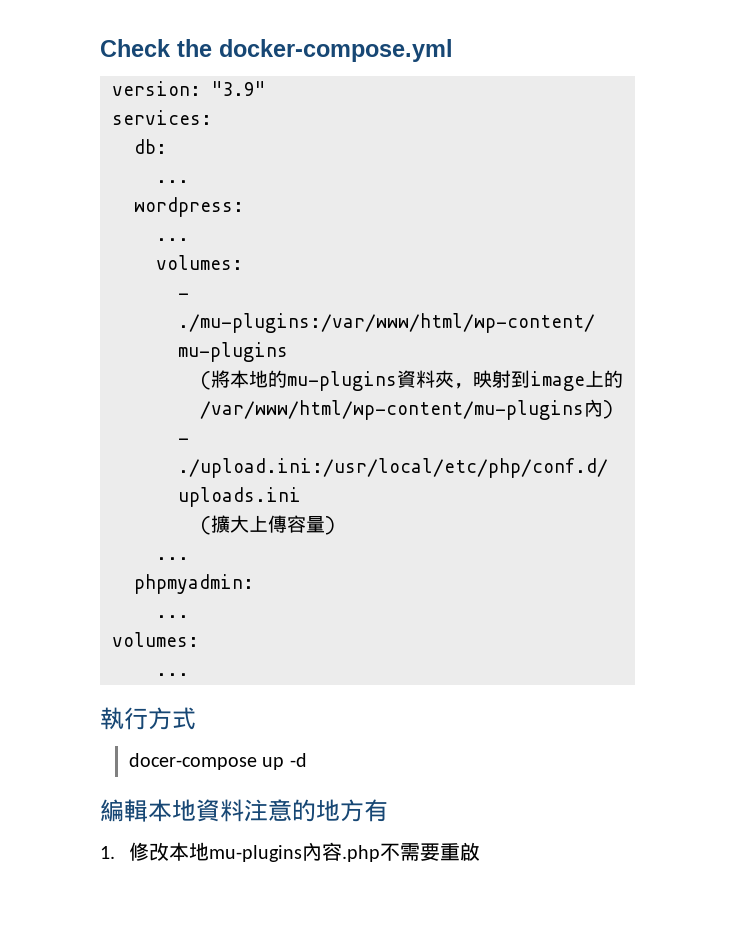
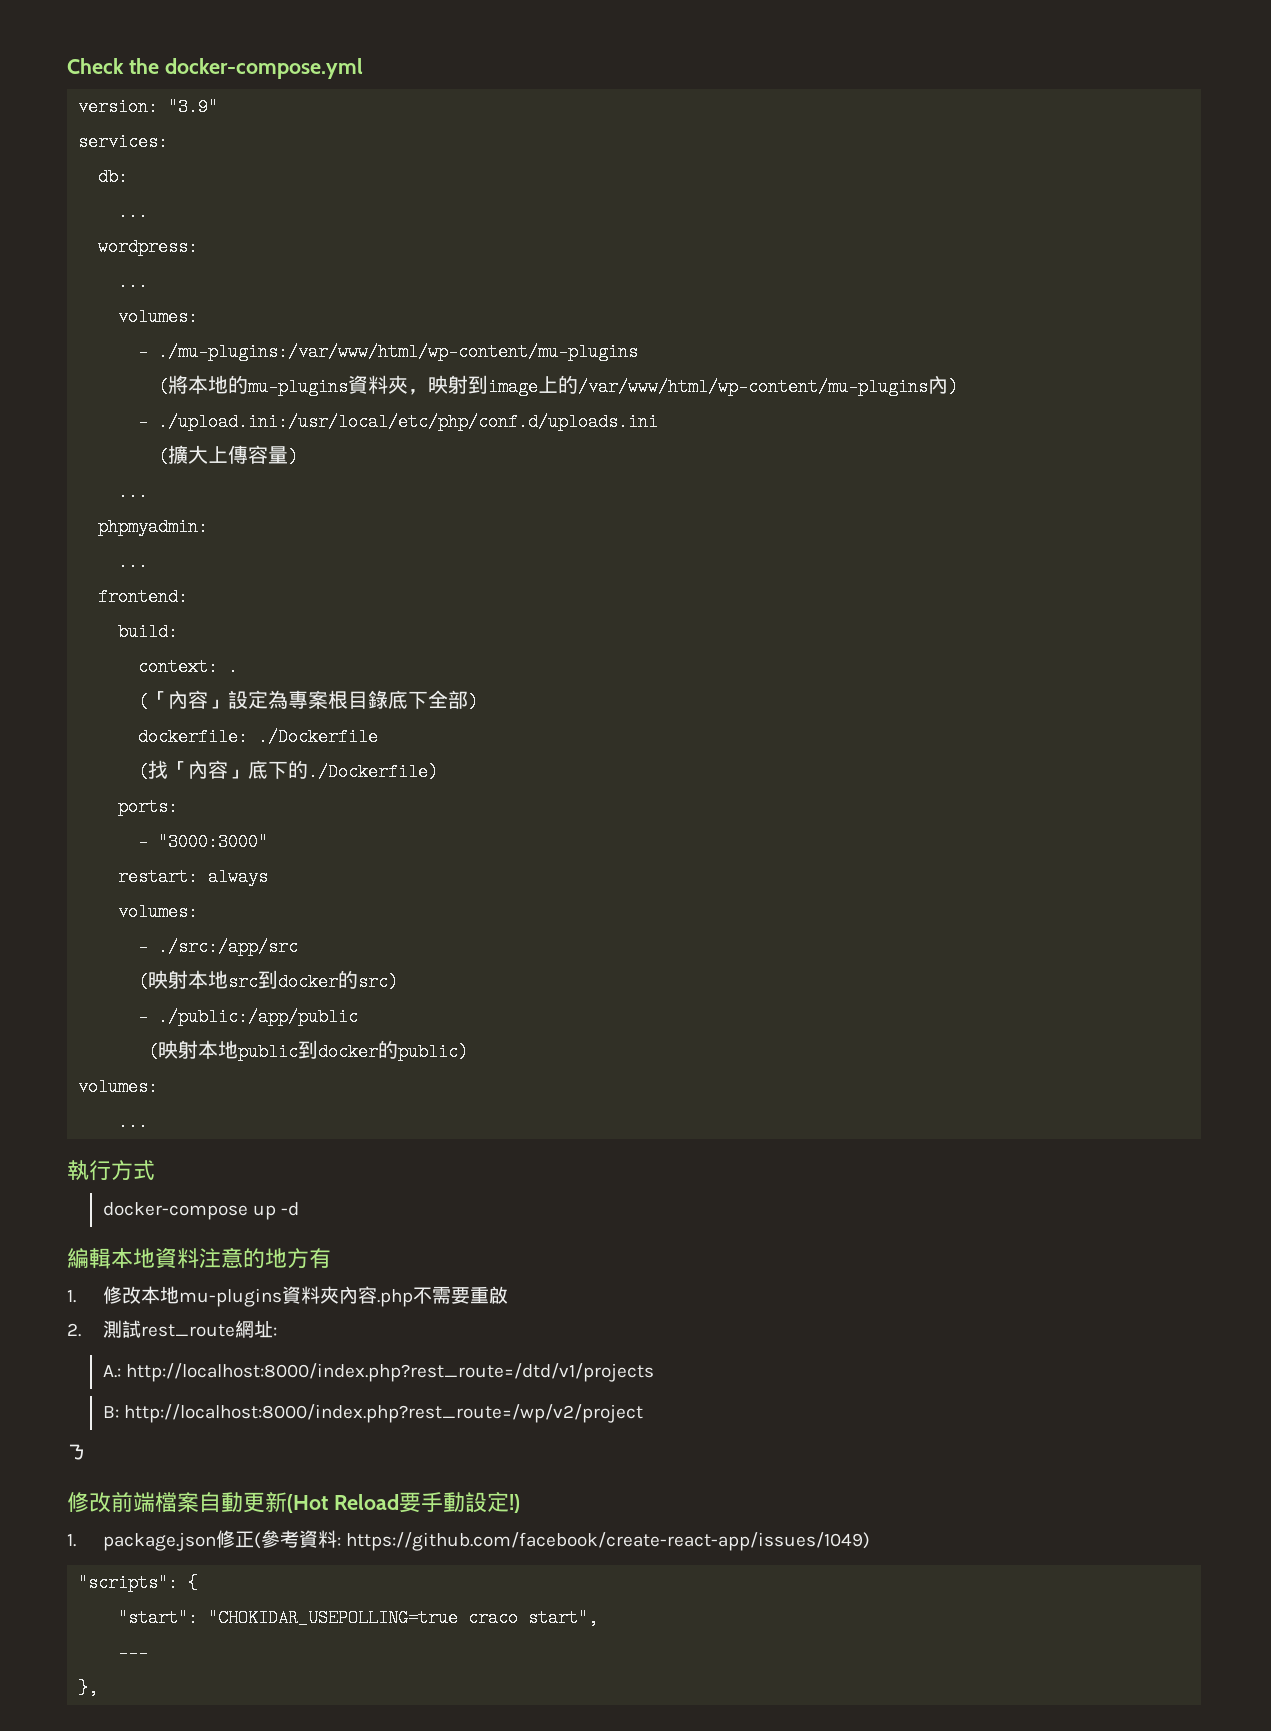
(189, 616) none -> [98,588,189,606] [118,623,179,641] [138,658,239,676] [138,690,479,711] [138,728,379,746] [138,760,439,781] [118,798,179,816] [138,833,269,851] [118,868,269,886] [118,903,199,921] [138,938,299,956] [138,970,399,991] [138,1008,359,1026] [148,1040,469,1061] // frontend: // build: // context: . // (「內容」設定為專案根目錄底下全部) // dockerfile: ./Dockerfile // (找「內容」底下的./Dockerfile) // ports: // - "3000:3000" // restart: always // volumes: // - ./src:/app/src // (映射本地src到docker的src) // - ./public:/app/public // (映射本地public到docker的public)
[128,753,257,770] docer-compose -> [102,1202,248,1220] docker-compose
(302, 853) none -> [281,1286,339,1304] 資料夾
(480, 851) none -> [67,1320,277,1338] [102,1363,654,1382] [102,1404,643,1423] [67,1444,86,1460] [67,1491,520,1513] [67,1530,870,1551] [78,1574,199,1592] [118,1609,599,1627] [118,1644,149,1662] [78,1679,99,1697] // 2.測試rest_route網址: // A.: http://localhost:8000/index.php?rest_route=/dtd/v1/projects // B: http://localhost:8000/index.php?rest_route=/wp/v2/project // ㄋ // 修改前端檔案自動更新(Hot Reload要手動設定!) // 1. package.json修正(參考資料: https://github.com/facebook/create-react-app/issues/1049) // "scripts": { // "start": "CHOKIDAR_USEPOLLING=true craco start", // --- // },

